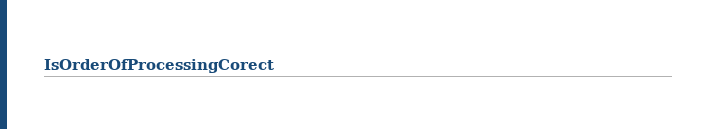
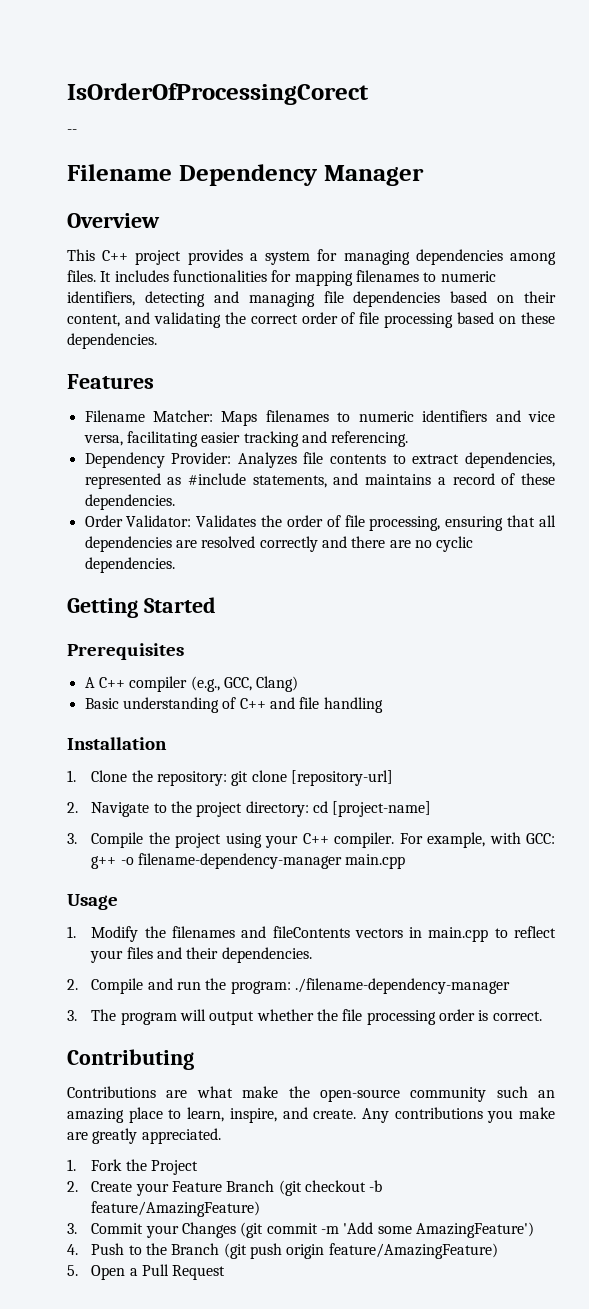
(274, 66) none -> [67,129,77,134] [67,164,424,186] [67,213,160,228] [67,249,556,265] [67,270,496,286] [67,291,556,307] [67,312,556,328] [67,333,157,349] [67,374,154,389] [84,410,555,426] [83,431,409,447] [84,452,555,468] [84,473,555,489] [84,494,175,510] [84,515,556,531] [84,536,474,552] [84,557,175,573] [67,597,216,618] [67,643,184,660] [84,676,299,692] [84,697,383,713] [67,737,167,750] [67,770,393,786] [67,801,432,817] [67,832,555,848] [91,853,406,869] [67,894,118,910] [67,926,556,942] [90,947,312,963] [67,978,510,994] [67,1009,542,1025] [67,1049,194,1070] [67,1086,555,1102] [67,1107,555,1123] [67,1128,221,1144] [67,1159,198,1175] [67,1180,383,1196] [91,1201,261,1217] [67,1222,534,1238] [67,1243,498,1259] [67,1264,226,1280] // -- // Filename Dependency Manager // Overview // This C++ project provides a system for managing dependencies among files. It includes functionalities for mapping filenames to numeric identifiers, detecting and managing file dependencies based on their content, and validating the correct order of file processing based on these dependencies. // Features // Filename Matcher: Maps filenames to numeric identifiers and vice versa, facilitating easier tracking and referencing. // Dependency Provider: Analyzes file contents to extract dependencies, represented as #include statements, and maintains a record of these dependencies. // Order Validator: Validates the order of file processing, ensuring that all dependencies are resolved correctly and there are no cyclic dependencies. // Getting Started // Prerequisites // A C++ compiler (e.g., GCC, Clang) // Basic understanding of C++ and file handling // Installation // 1. Clone the repository: git clone [repository-url] // 2. Navigate to the project directory: cd [project-name] // 3. Compile the project using your C++ compiler. For example, with GCC: g++ -o filename-dependency-manager main.cpp // Usage // 1. Modify the filenames and fileContents vectors in main.cpp to reflect your files and their dependencies. // 2. Compile and run the program: ./filename-dependency-manager // 3. The program will output whether the file processing order is correct. // Contributing // Contributions are what make the open-source community such an amazing place to learn, inspire, and create. Any contributions you make are greatly appreciated. // 1. Fork the Project // 2. Create your Feature Branch (git checkout -b feature/AmazingFeature) // 3. Commit your Changes (git commit -m 'Add some AmazingFeature') // 4. Push to the Branch (git push origin feature/AmazingFeature) // 5. Open a Pull Request

